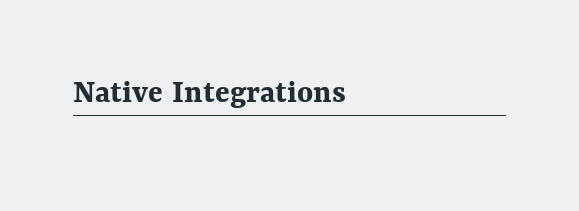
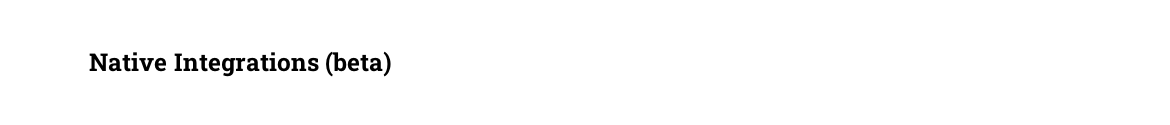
(347, 94) none -> [325,51,393,77] (beta)

